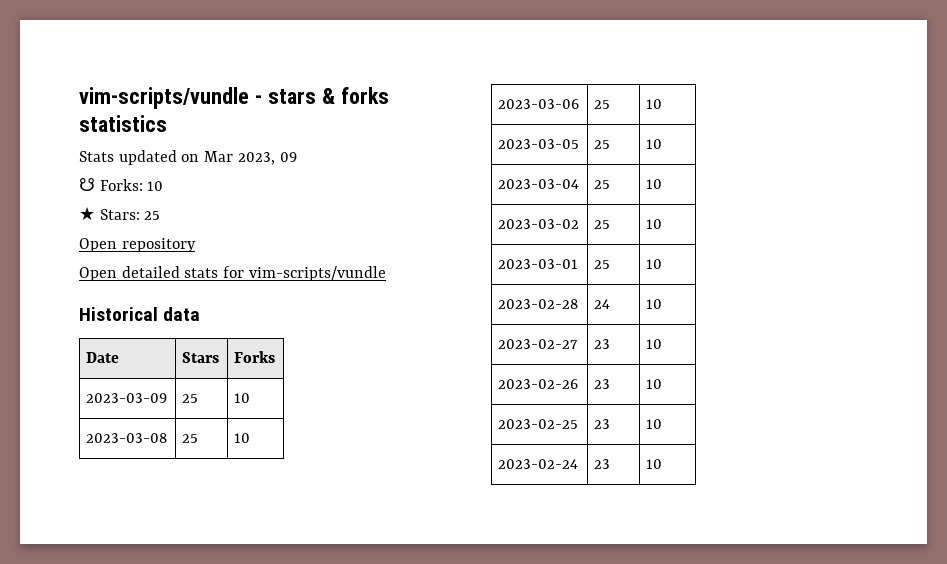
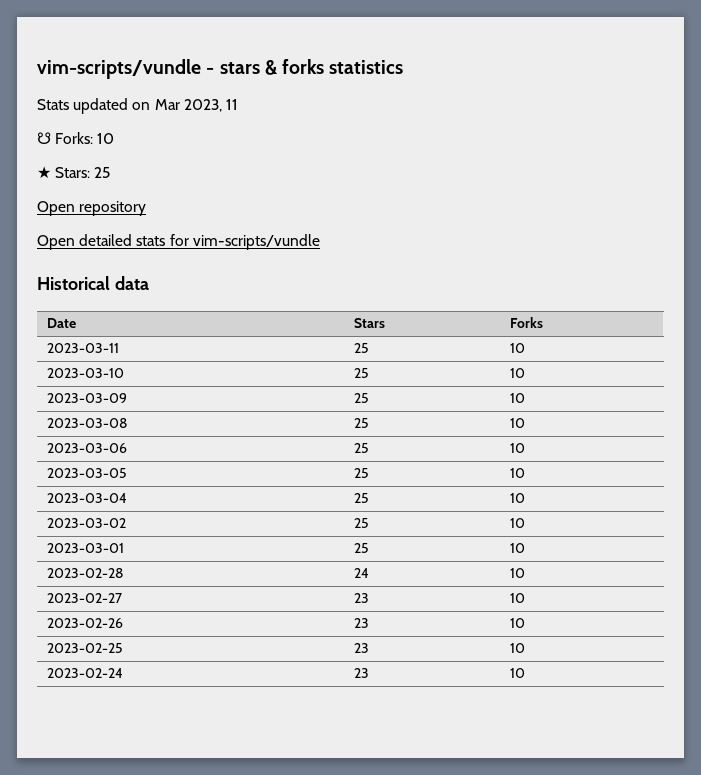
[279,152,297,162] 09 -> [225,99,238,110] 11
(276, 357) none -> [46,343,119,353] [353,343,369,353] [509,343,525,353] [46,368,124,378] [353,368,369,378] [509,368,525,378] // 2023-03-11 | 25 | 10 // 2023-03-10 | 25 | 10

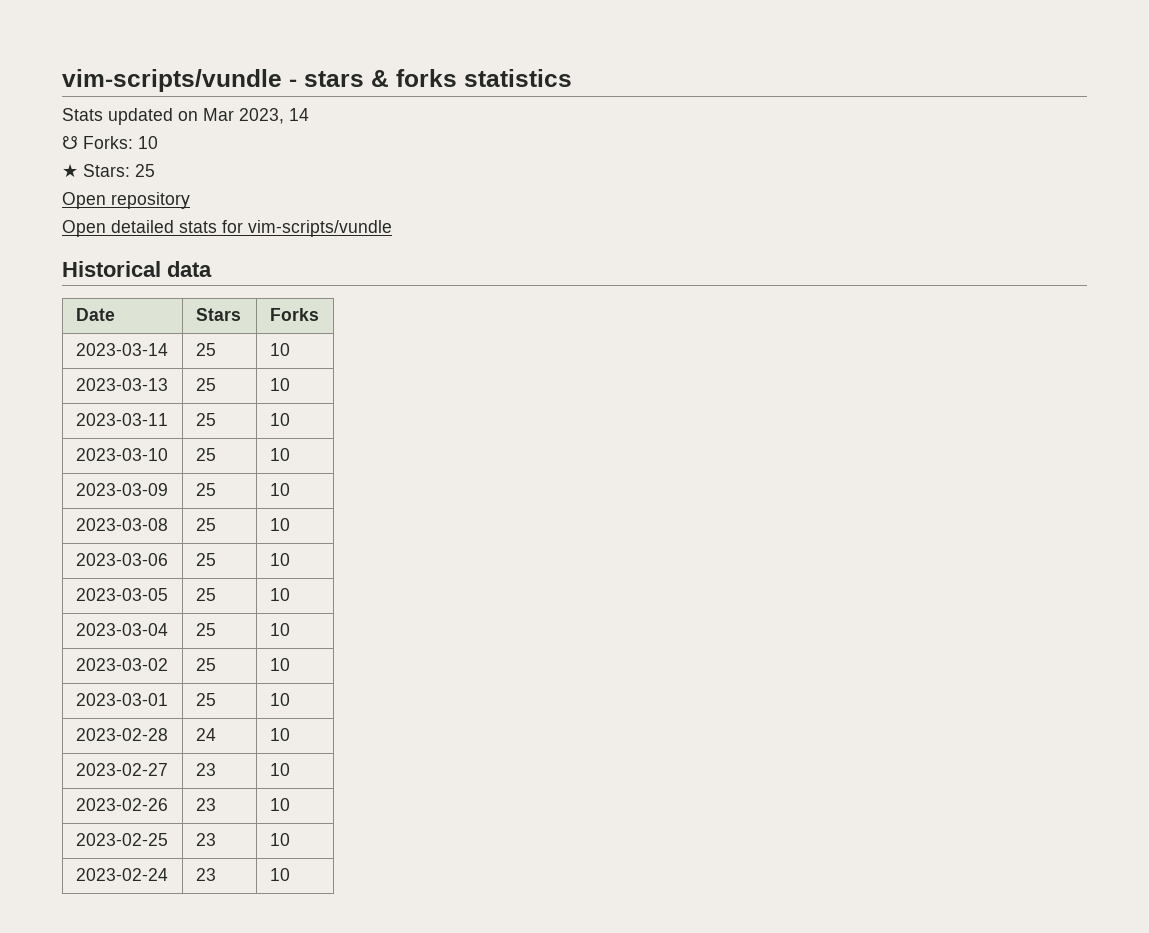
[225,99,238,110] 11 -> [289,108,309,121] 14
(543, 322) none -> [75,343,168,356] [195,343,216,356] [269,343,290,356] [75,378,168,391] [195,378,216,391] [269,378,290,391] // 2023-03-14 | 25 | 10 // 2023-03-13 | 25 | 10

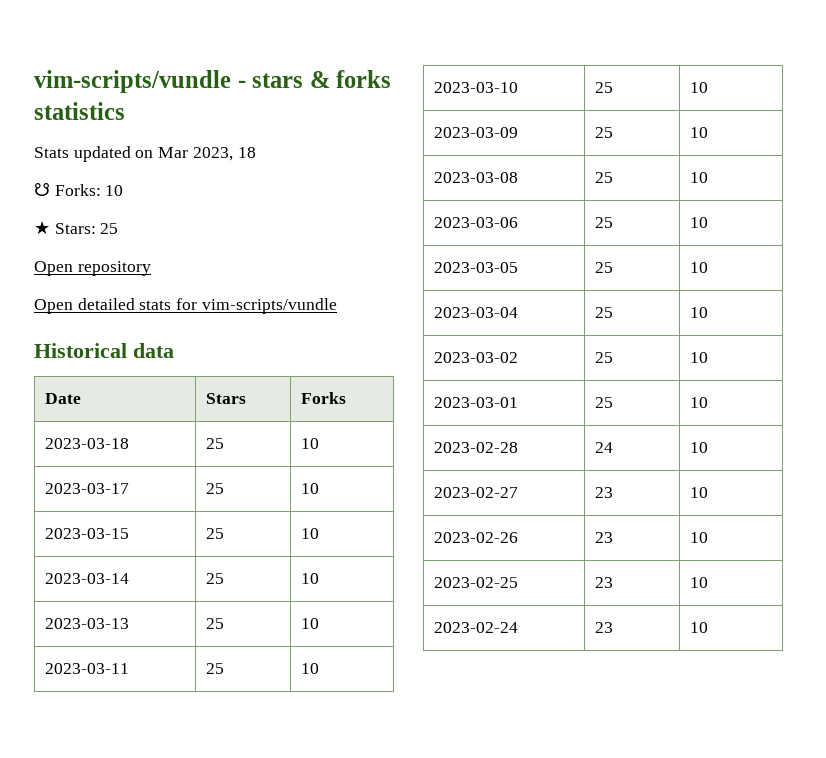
[289,108,309,121] 14 -> [237,147,256,158] 18
(319, 314) none -> [45,438,130,449] [206,438,225,449] [301,438,320,449] [45,483,130,494] [206,483,225,494] [301,483,320,494] [45,528,130,539] [206,528,225,539] [301,528,320,539] // 2023-03-18 | 25 | 10 // 2023-03-17 | 25 | 10 // 2023-03-15 | 25 | 10

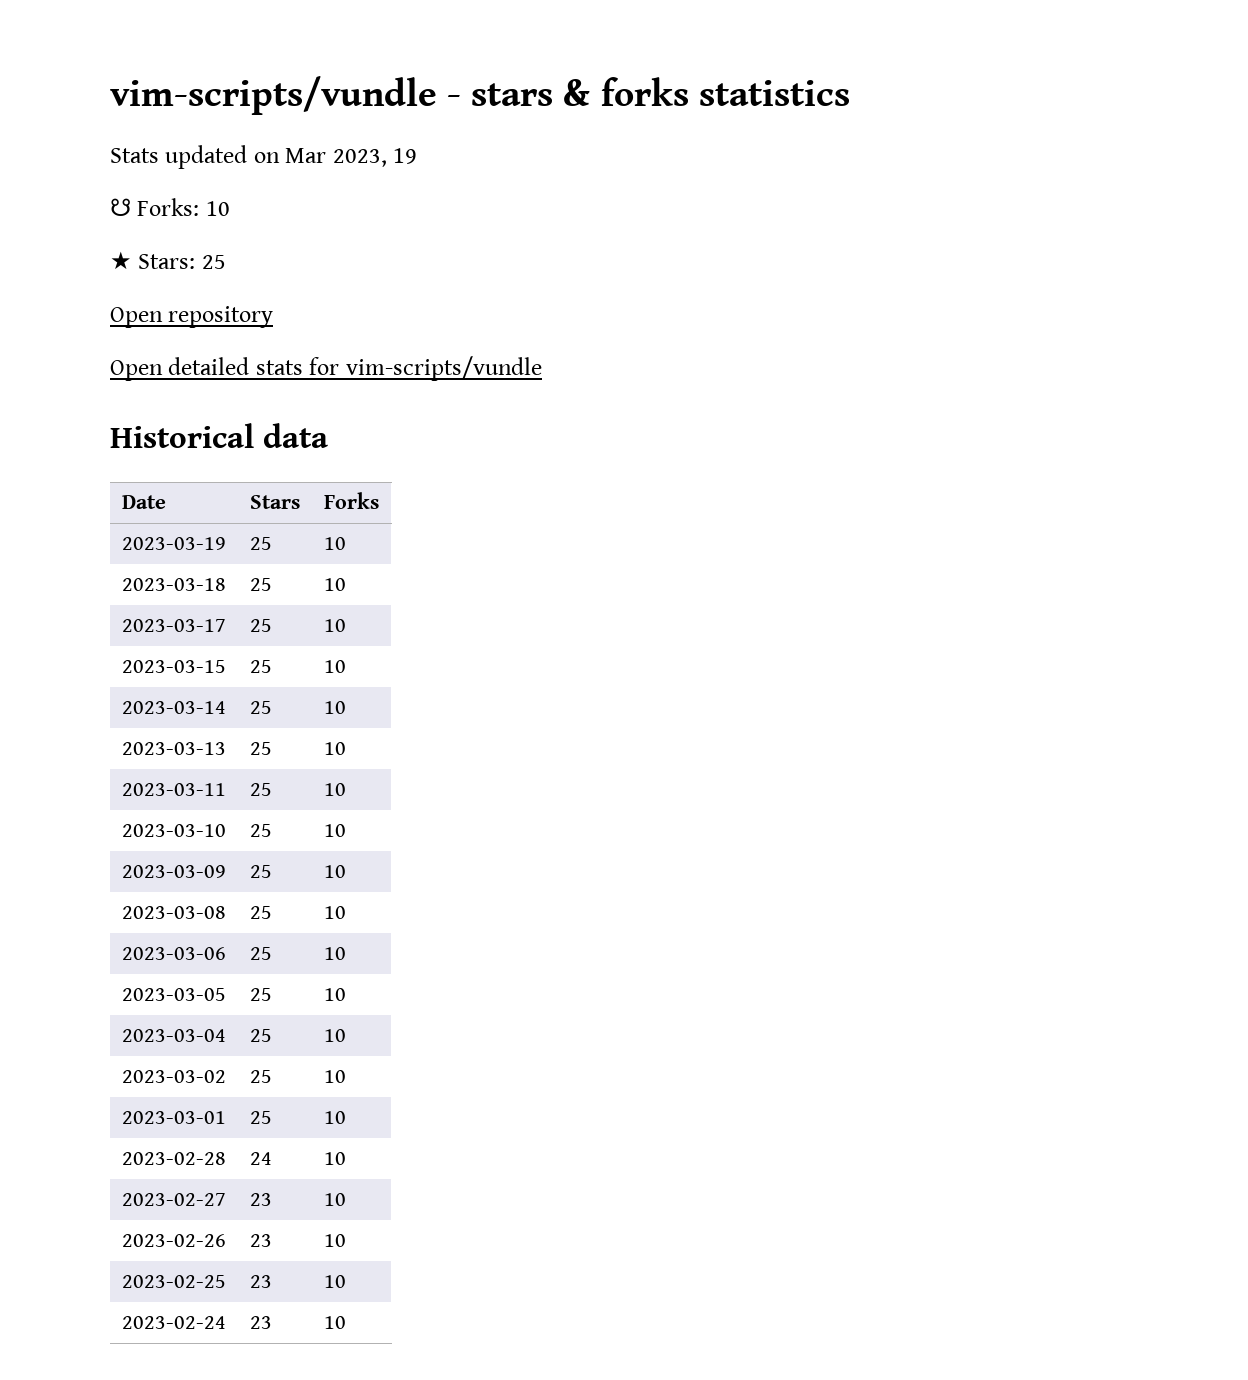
[237,147,256,158] 18 -> [393,148,418,164] 19
(347, 398) none -> [121,537,226,550] [249,537,272,550] [323,537,346,550] // 2023-03-19 | 25 | 10

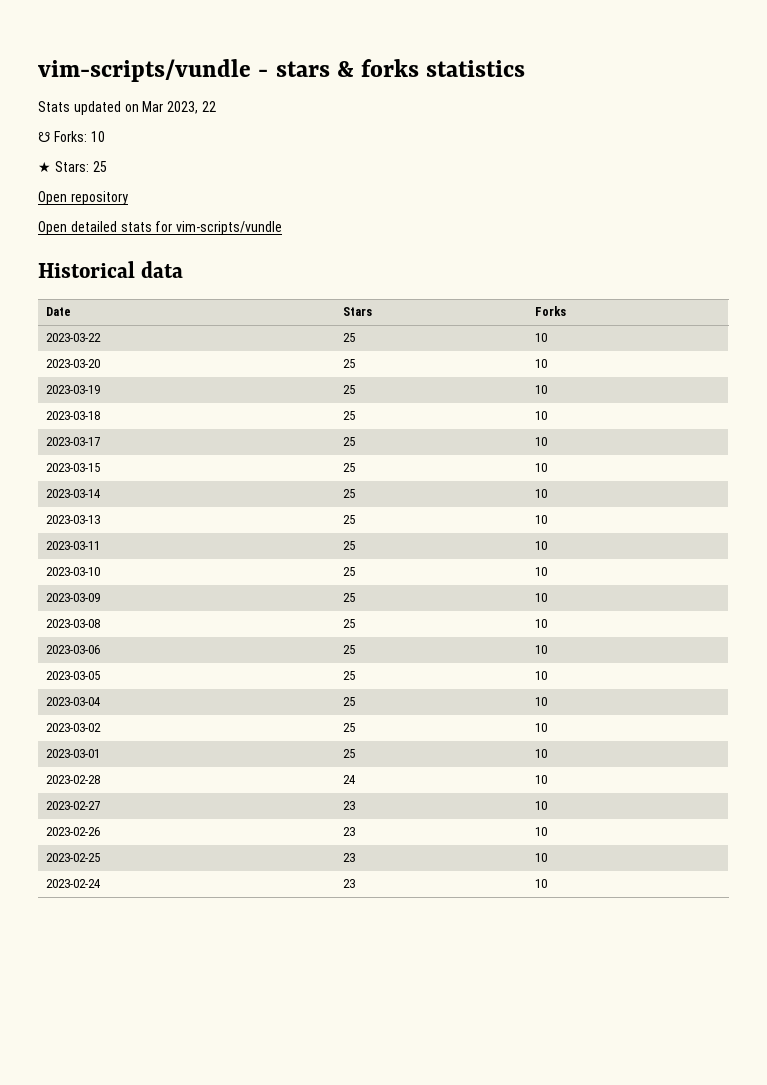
[393,148,418,164] 19 -> [201,101,216,112] 22
(379, 500) none -> [45,333,101,342] [342,333,355,342] [534,333,547,342] [45,359,100,368] [342,359,355,368] [534,359,547,368] // 2023-03-22 | 25 | 10 // 2023-03-20 | 25 | 10

